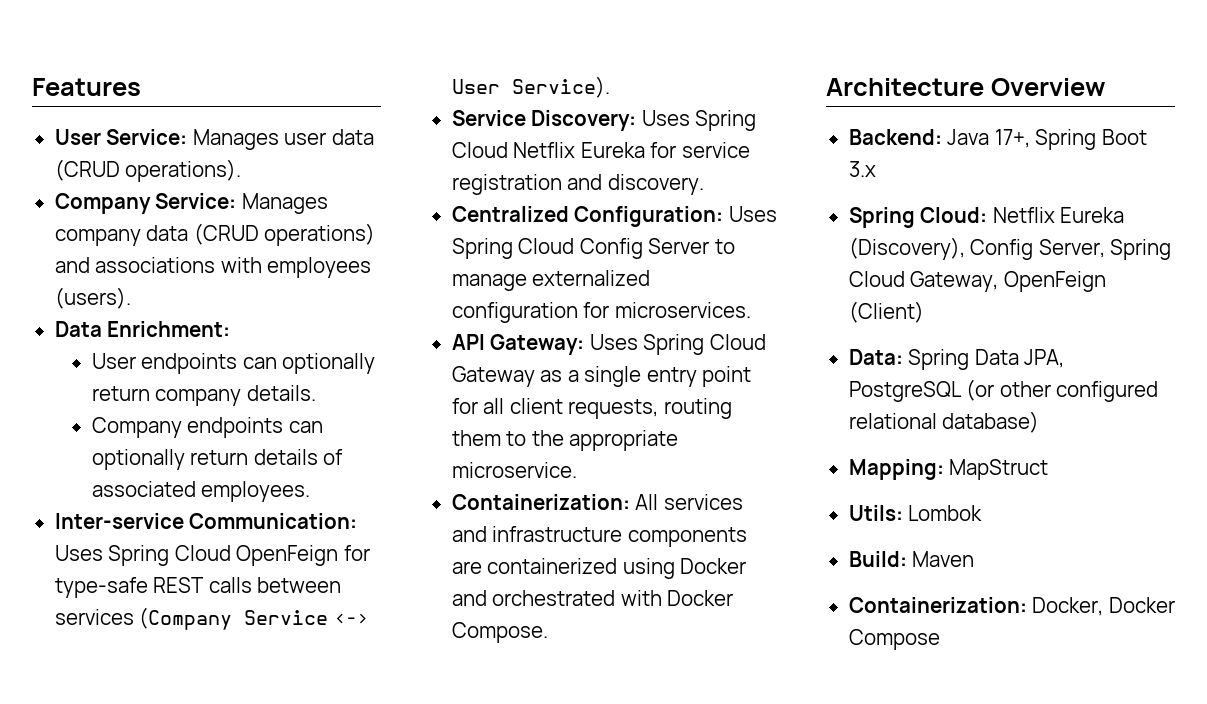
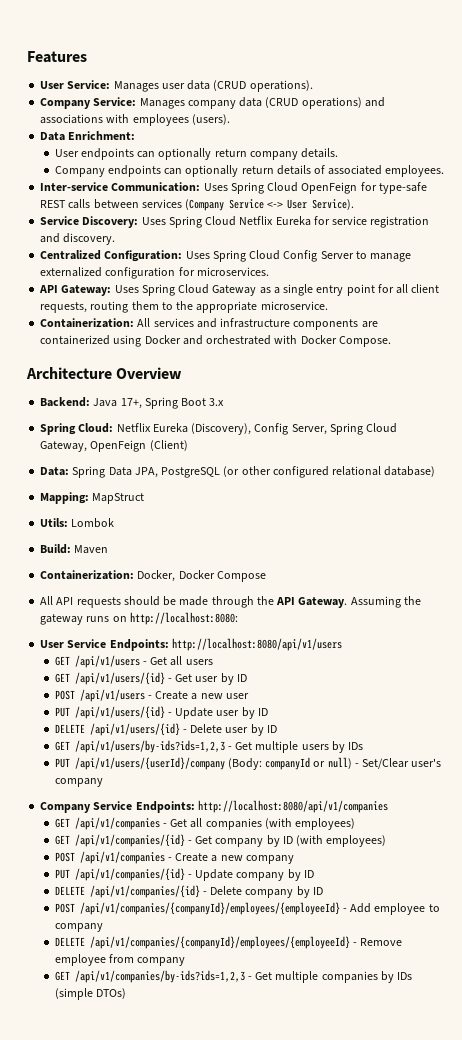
(940, 639) none -> [40,596,421,608] [40,612,238,625] [40,638,342,651] [54,655,213,668] [54,672,247,685] [54,689,249,702] [54,706,268,719] [54,723,277,736] [54,740,363,753] [54,757,442,770] [54,778,103,787] [40,800,388,813] [54,817,355,830] [54,834,387,847] [54,851,294,864] [54,868,314,881] [54,885,323,898] [54,902,440,915] [54,923,103,932] [54,936,403,949] [54,954,186,966] [54,970,412,983] [54,988,126,1000] // All API requests should be made through the API Gateway. Assuming the gateway runs on http://localhost:8080: // User Service Endpoints: http://localhost:8080/api/v1/users // GET /api/v1/users - Get all users // GET /api/v1/users/{id} - Get user by ID // POST /api/v1/users - Create a new user // PUT /api/v1/users/{id} - Update user by ID // DELETE /api/v1/users/{id} - Delete user by ID // GET /api/v1/users/by-ids?ids=1,2,3 - Get multiple users by IDs // PUT /api/v1/users/{userId}/company (Body: companyId or null) - Set/Clear user's company // Company Service Endpoints: http://localhost:8080/api/v1/companies // GET /api/v1/companies - Get all companies (with employees) // GET /api/v1/companies/{id} - Get company by ID (with employees) // POST /api/v1/companies - Create a new company // PUT /api/v1/companies/{id} - Update company by ID // DELETE /api/v1/companies/{id} - Delete company by ID // POST /api/v1/companies/{companyId}/employees/{employeeId} - Add employee to company // DELETE /api/v1/companies/{companyId}/employees/{employeeId} - Remove employee from company // GET /api/v1/companies/by-ids?ids=1,2,3 - Get multiple companies by IDs (simple DTOs)

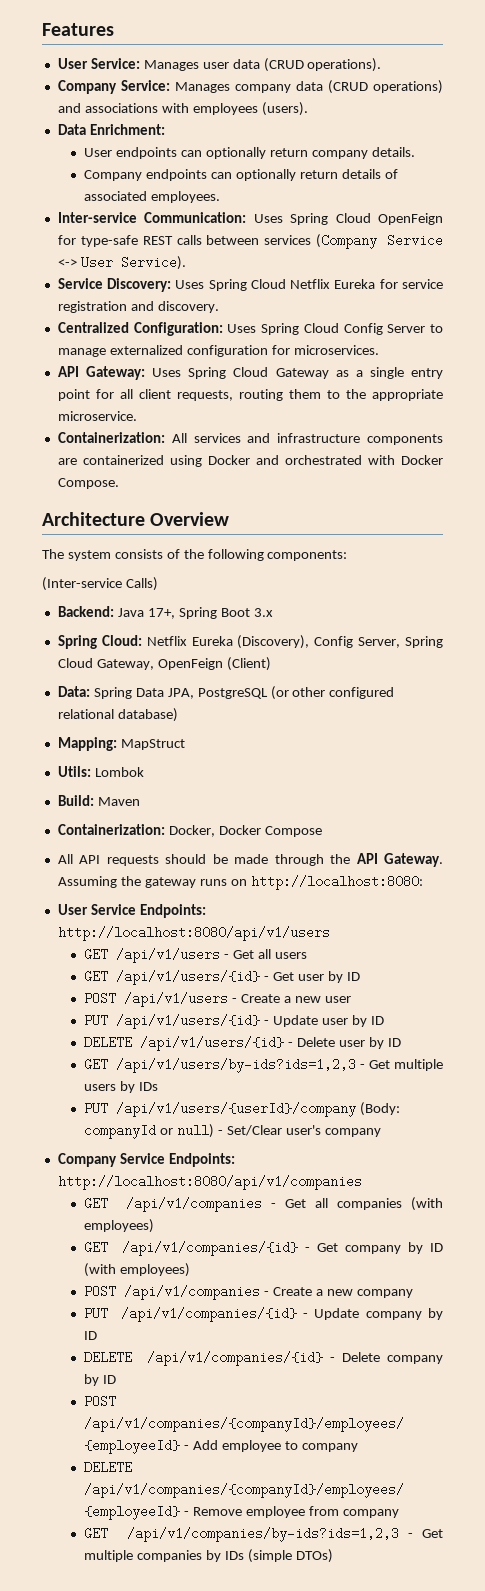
(183, 373) none -> [42,549,348,561] [42,577,158,591] // The system consists of the following components: // (Inter-service Calls)

